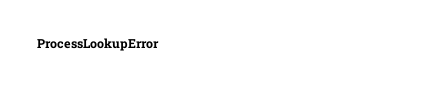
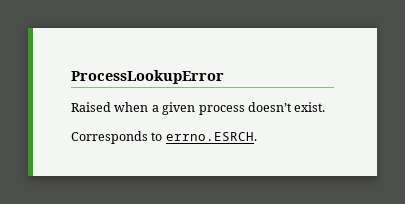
(159, 44) none -> [71,102,326,115] [71,131,257,144] // Raised when a given process doesn’t exist. // Corresponds to errno.ESRCH.

